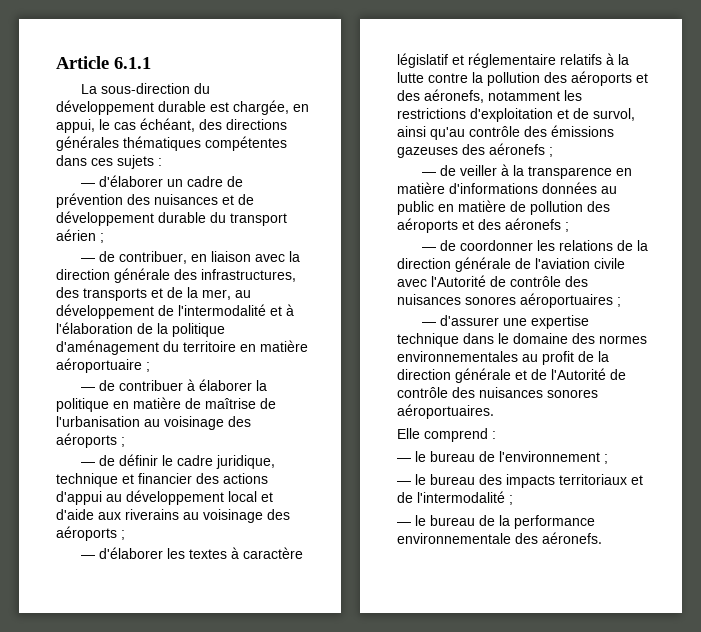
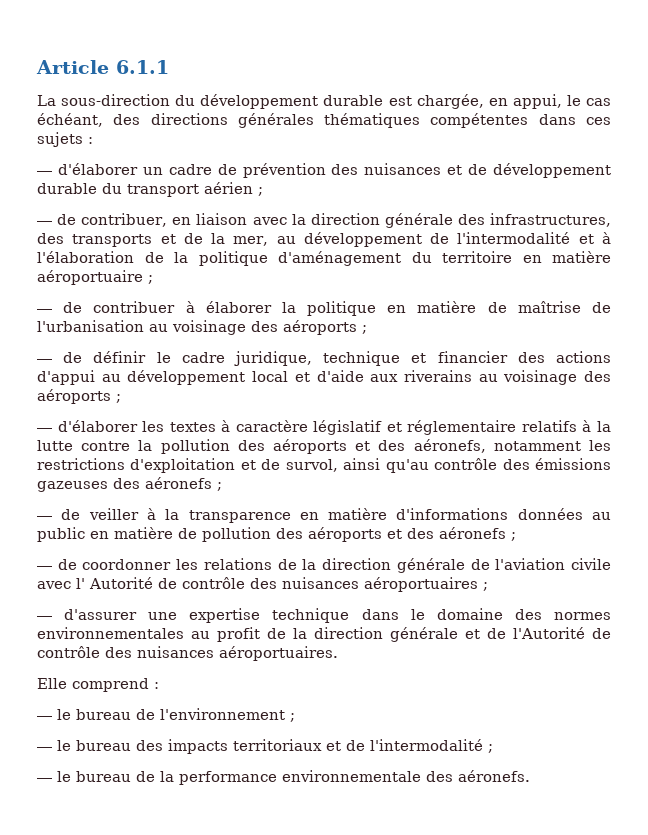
[431,275,588,287] [397,294,516,305] l'Autorité de contrôle des nuisances sonores -> [76,577,359,589] l' Autorité de contrôle des nuisances
[547,389,598,398] sonores -> (214, 652) none

